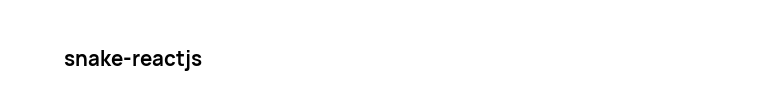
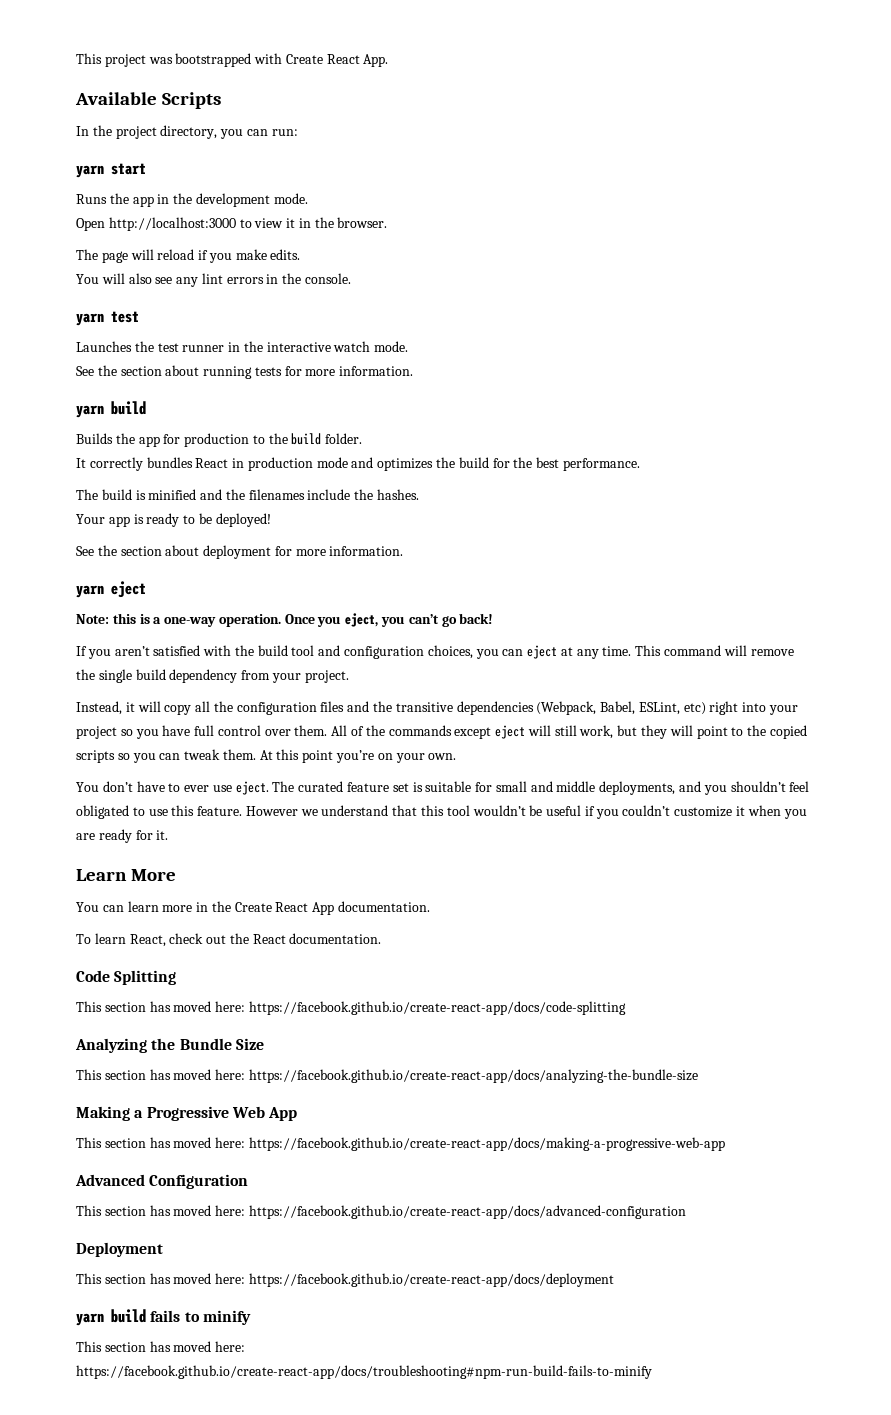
[64,50,202,71] snake-reactjs -> [76,53,389,67] [75,92,222,109] [76,125,298,139] [76,163,146,178] [76,193,308,207] [76,217,388,231] [76,249,301,263] [76,273,352,287] [76,311,139,326] [76,341,409,352] [76,365,414,379] [76,401,146,418] [76,433,363,447] [76,457,640,471] [76,489,420,500] [76,513,271,527] [76,545,404,559] [76,581,146,598] [76,613,494,627] [76,645,794,659] [76,669,349,683] [76,701,799,715] [76,725,807,739] [76,749,457,763] [76,781,810,795] [76,805,807,819] [76,829,169,843] [76,869,177,881] [76,901,431,915] [76,933,382,947] [76,970,177,985] [76,1001,626,1015] [75,1038,264,1053] [76,1069,698,1083] [76,1106,298,1121] [76,1137,725,1151] [75,1174,249,1189] [76,1205,686,1219] [76,1242,163,1257] [76,1273,614,1287] [76,1309,251,1326] [76,1341,246,1352] [76,1365,652,1379] This project was bootstrapped with Create React App. // Available Scripts // In the project directory, you can run: // yarn start // Runs the app in the development mode. // Open http://localhost:3000 to view it in the browser. // The page will reload if you make edits. // You will also see any lint errors in the console. // yarn test // Launches the test runner in the interactive watch mode. // See the section about running tests for more information. // yarn build // Builds the app for production to the build folder. // It correctly bundles React in production mode and optimizes the build for the best performance. // The build is minified and the filenames include the hashes. // Your app is ready to be deployed! // See the section about deployment for more information. // yarn eject // Note: this is a one-way operation. Once you eject, you can’t go back! // If you aren’t satisfied with the build tool and configuration choices, you can eject at any time. This command will remove the single build dependency from your project. // Instead, it will copy all the configuration files and the transitive dependencies (Webpack, Babel, ESLint, etc) right into your project so you have full control over them. All of the commands except eject will still work, but they will point to the copied scripts so you can tweak them. At this point you’re on your own. // You don’t have to ever use eject. The curated feature set is suitable for small and middle deployments, and you shouldn’t feel obligated to use this feature. However we understand that this tool wouldn’t be useful if you couldn’t customize it when you are ready for it. // Learn More // You can learn more in the Create React App documentation. // To learn React, check out the React documentation. // Code Splitting // This section has moved here: https://facebook.github.io/create-react-app/docs/code-splitting // Analyzing the Bundle Size // This section has moved here: https://facebook.github.io/create-react-app/docs/analyzing-the-bundle-size // Making a Progressive Web App // This section has moved here: https://facebook.github.io/create-react-app/docs/making-a-progressive-web-app // Advanced Configuration // This section has moved here: https://facebook.github.io/create-react-app/docs/advanced-configuration // Deployment // This section has moved here: https://facebook.github.io/create-react-app/docs/deployment // yarn build fails to minify // This section has moved here: https://facebook.github.io/create-react-app/docs/troubleshooting#npm-run-build-fails-to-minify

